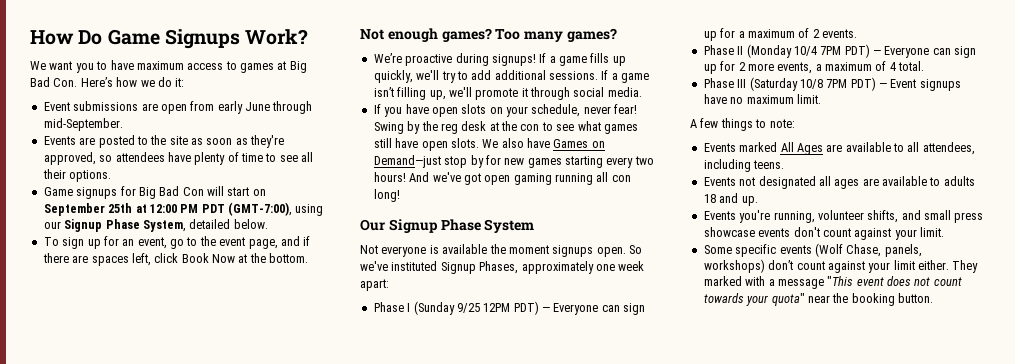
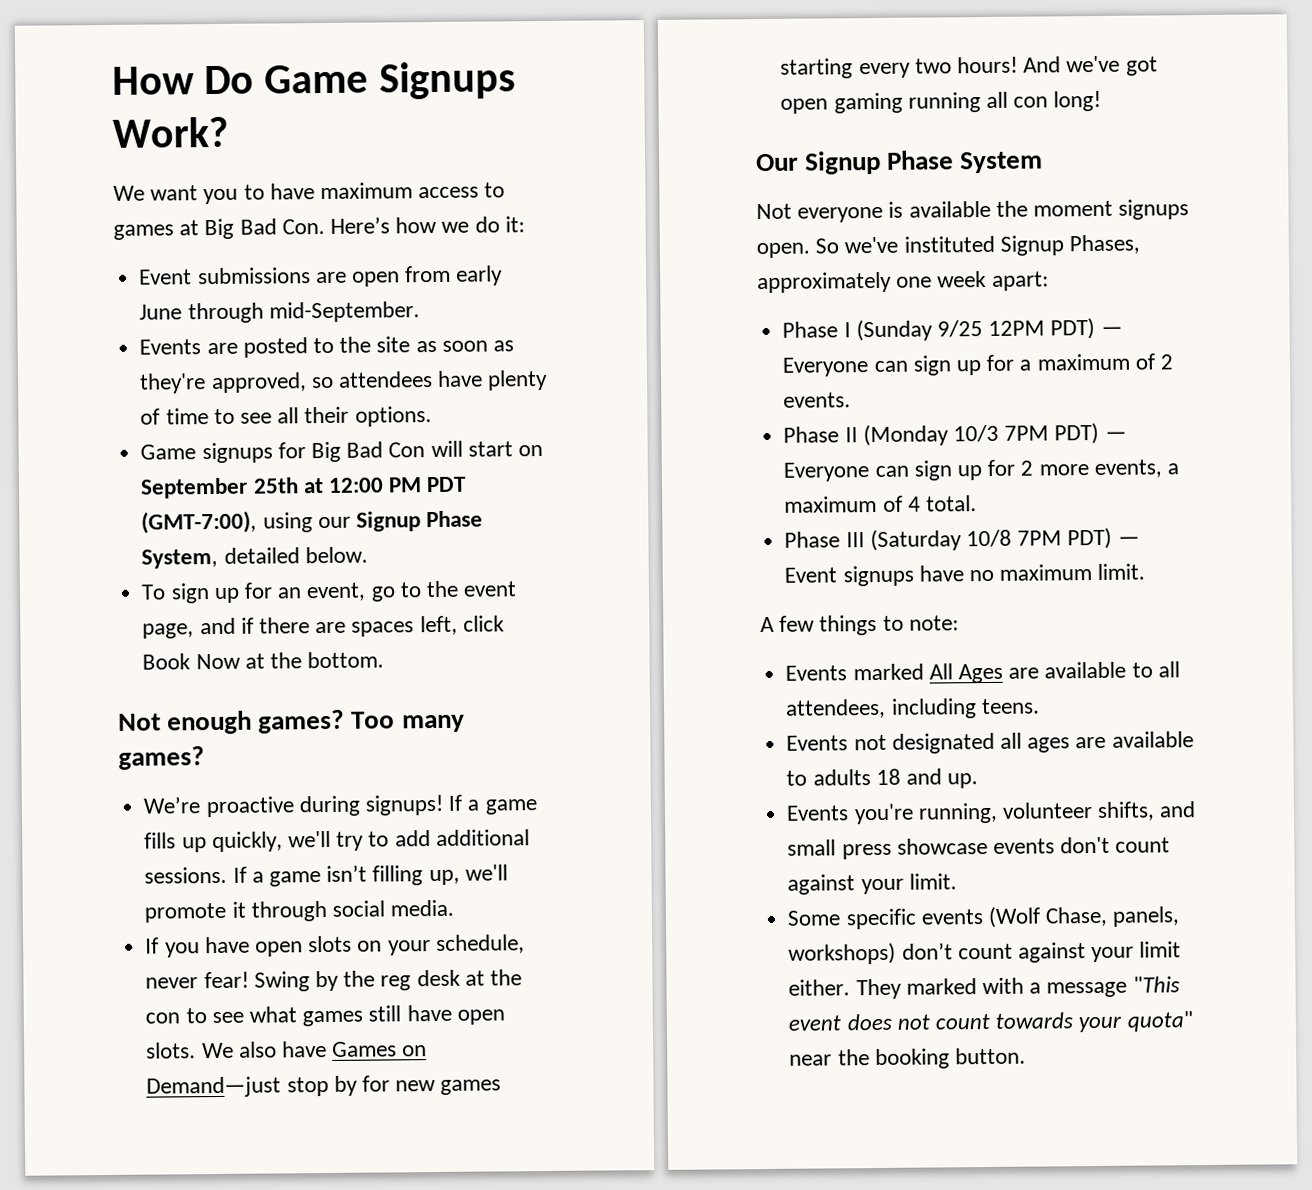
[793,46,817,56] 10/4 -> [952,424,999,443] 10/3

